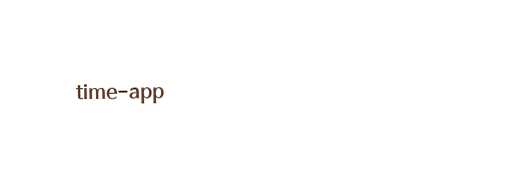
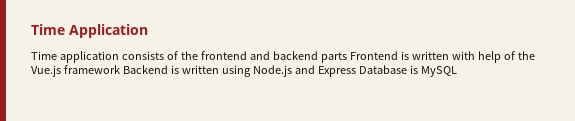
[75,83,165,105] time-app -> [31,24,148,38] [31,51,535,63] [31,65,457,77] Time Application // Time application consists of the frontend and backend parts Frontend is written with help of the Vue.js framework Backend is written using Node.js and Express Database is MySQL

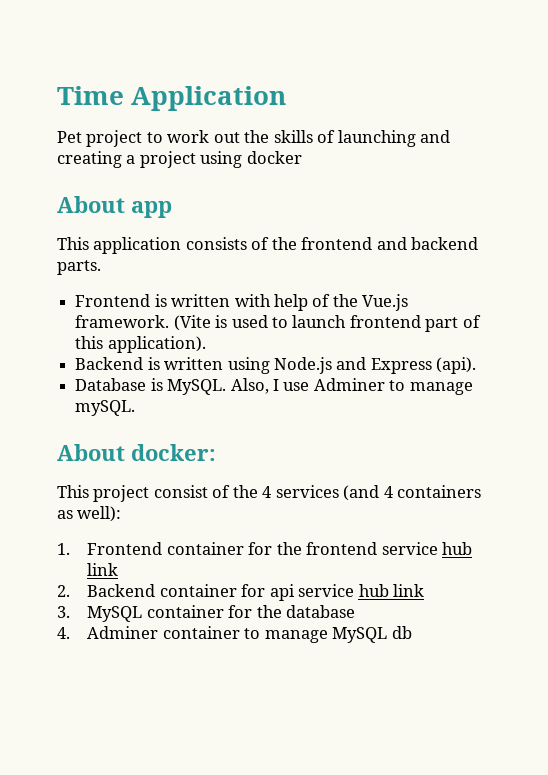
[31,51,57,60] Time -> [57,130,451,147] [57,151,302,168] [57,196,172,218] [57,237,89,250] Pet project to work out the skills of launching and creating a project using docker // About app // This
[320,52,347,63] parts -> [57,260,101,275] parts. //
[63,65,120,74] framework -> [75,315,481,332] [75,336,206,353] framework. (Vite is used to launch frontend part of this application). //
(356, 71) none -> [436,357,477,374] (api). //
[420,66,457,77] MySQL -> [167,378,473,395] [75,400,136,416] [57,444,216,461] [57,485,482,502] [57,506,122,522] [57,542,472,555] [87,563,119,576] [57,584,424,601] [57,605,356,622] [57,626,412,643] MySQL. Also, I use Adminer to manage mySQL. // About docker: // This project consist of the 4 services (and 4 containers as well): // 1. Frontend container for the frontend service hub link // 2. Backend container for api service hub link // 3. MySQL container for the database // 4. Adminer container to manage MySQL db

